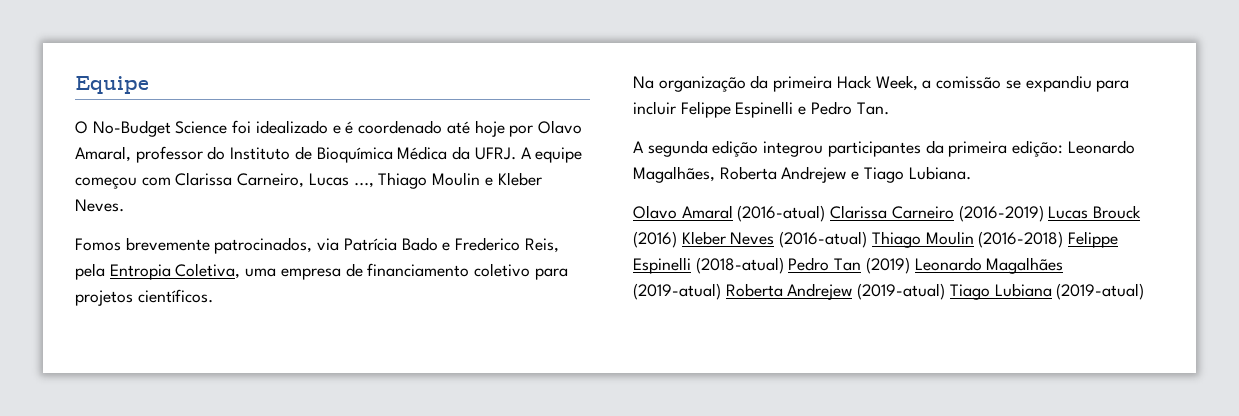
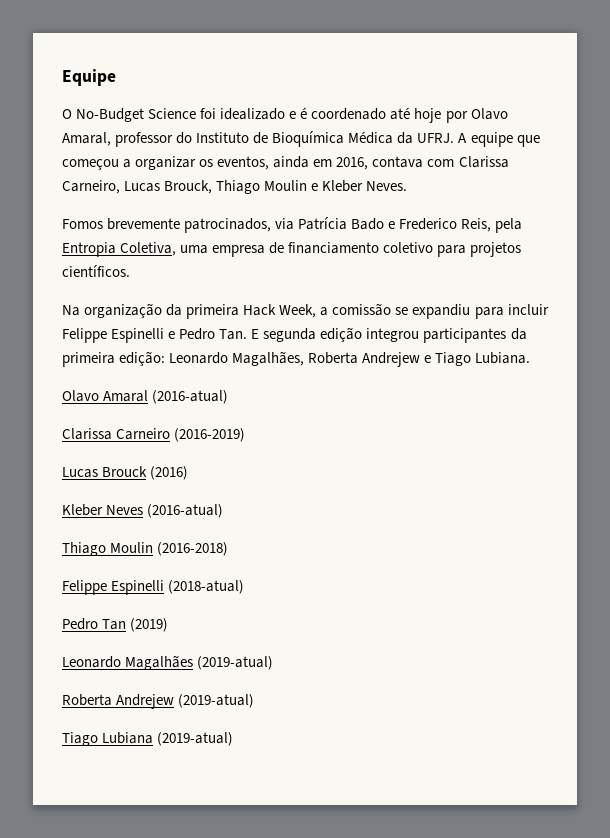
[75,177,137,189] começou -> [516,135,540,147] [62,156,424,170] que começou a organizar os eventos, ainda em 2016, contava
[353,182,374,188] ..., -> [164,180,213,194] Brouck,
[633,141,644,153] // A -> [251,329,260,339] E
(826, 213) none -> (229, 397) //
(1044, 213) none -> (246, 435) //
(677, 239) none -> (189, 473) //
(868, 239) none -> (224, 511) //
(1064, 239) none -> (229, 549) //
(784, 265) none -> (245, 587) //
(910, 265) none -> (169, 625) //
(721, 291) none -> (274, 663) //
(946, 291) none -> (255, 701) //

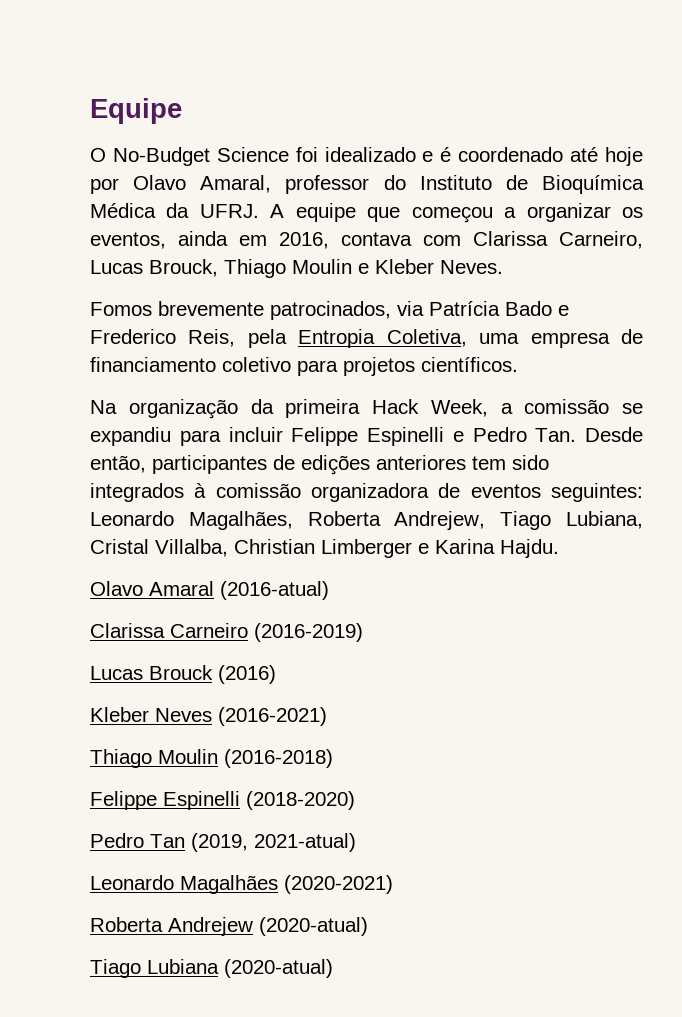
[251,327,527,343] [62,351,531,367] E segunda edição integrou participantes da primeira edição: Leonardo Magalhães, Roberta Andrejew e Tiago Lubiana. -> [585,427,643,442] [90,455,549,475] [90,483,643,502] [90,511,643,530] [90,539,559,558] Desde então, participantes de edições anteriores tem sido integrados à comissão organizadora de eventos seguintes: Leonardo Magalhães, Roberta Andrejew, Tiago Lubiana, Cristal Villalba, Christian Limberger e Karina Hajdu.
[147,504,224,518] (2016-atual) -> [218,707,327,726] (2016-2021)
[168,580,245,594] (2018-atual) -> [246,791,355,810] (2018-2020)
[130,618,169,632] (2019) -> [191,833,356,852] (2019, 2021-atual)
[197,656,274,670] [62,694,255,709] (2019-atual) // Roberta Andrejew (2019-atual) -> [284,875,393,894] [90,917,368,936] (2020-2021) // Roberta Andrejew (2020-atual)
[157,732,234,746] (2019-atual) -> [224,959,333,978] (2020-atual)

